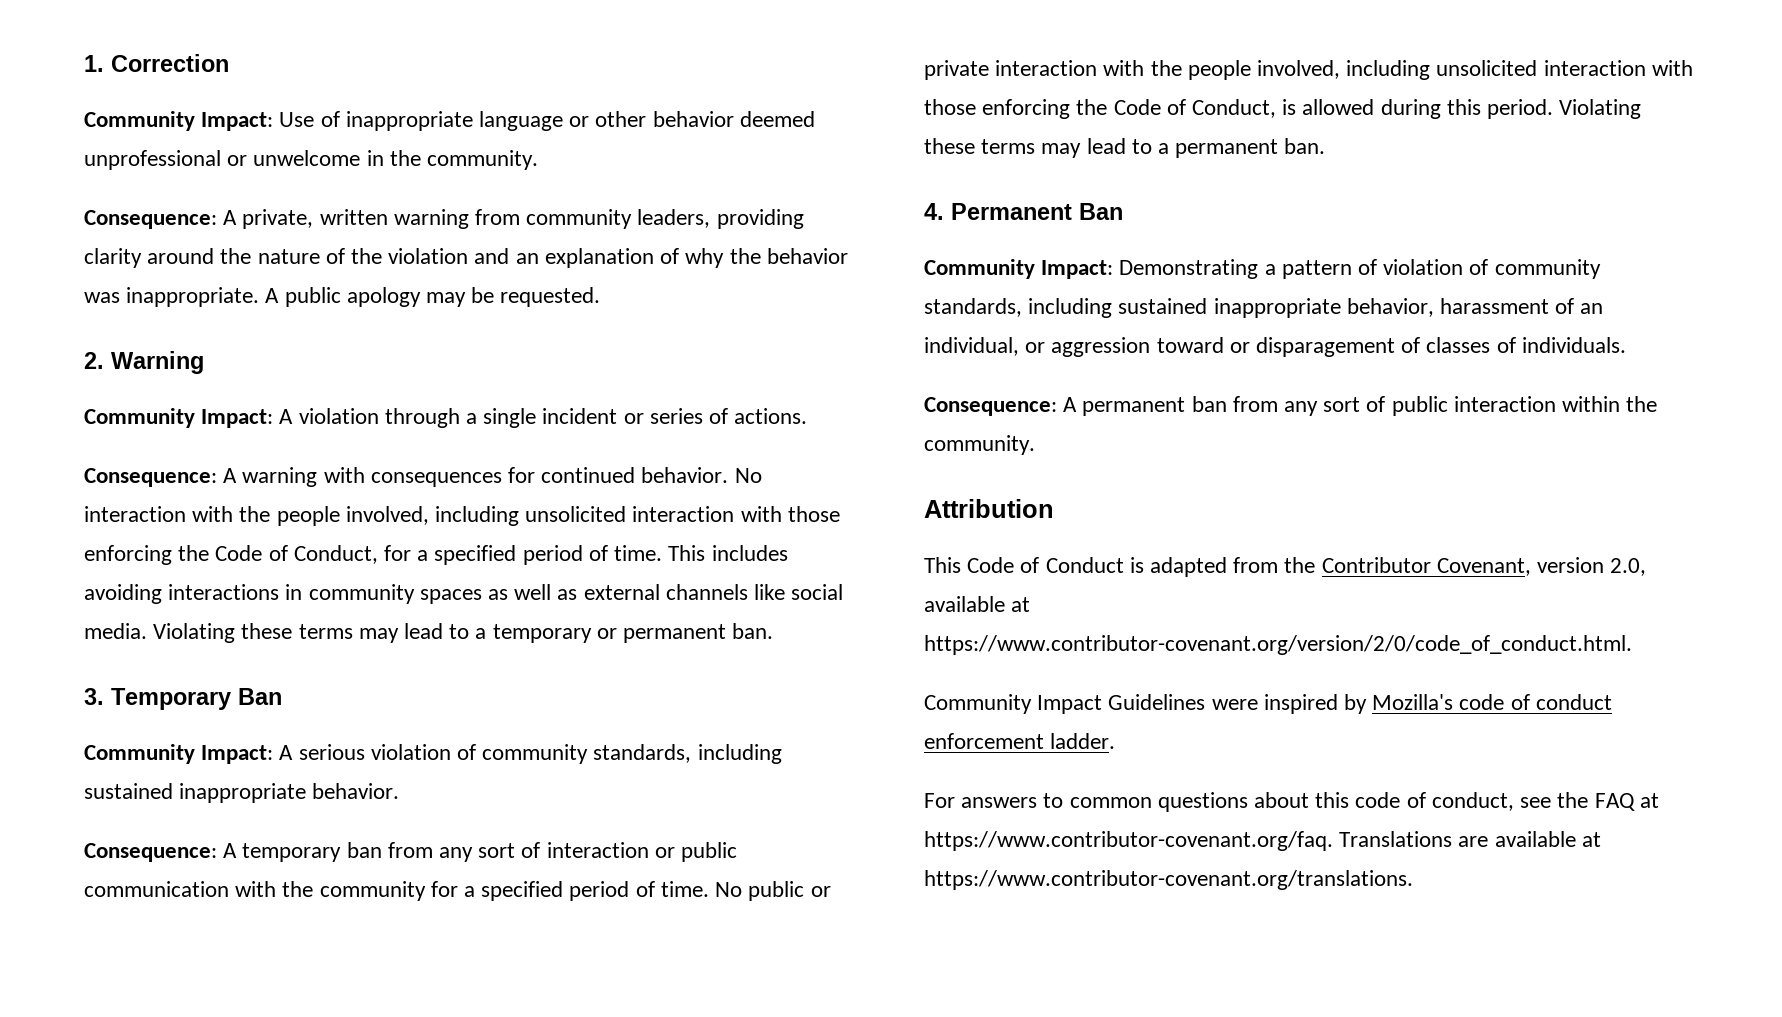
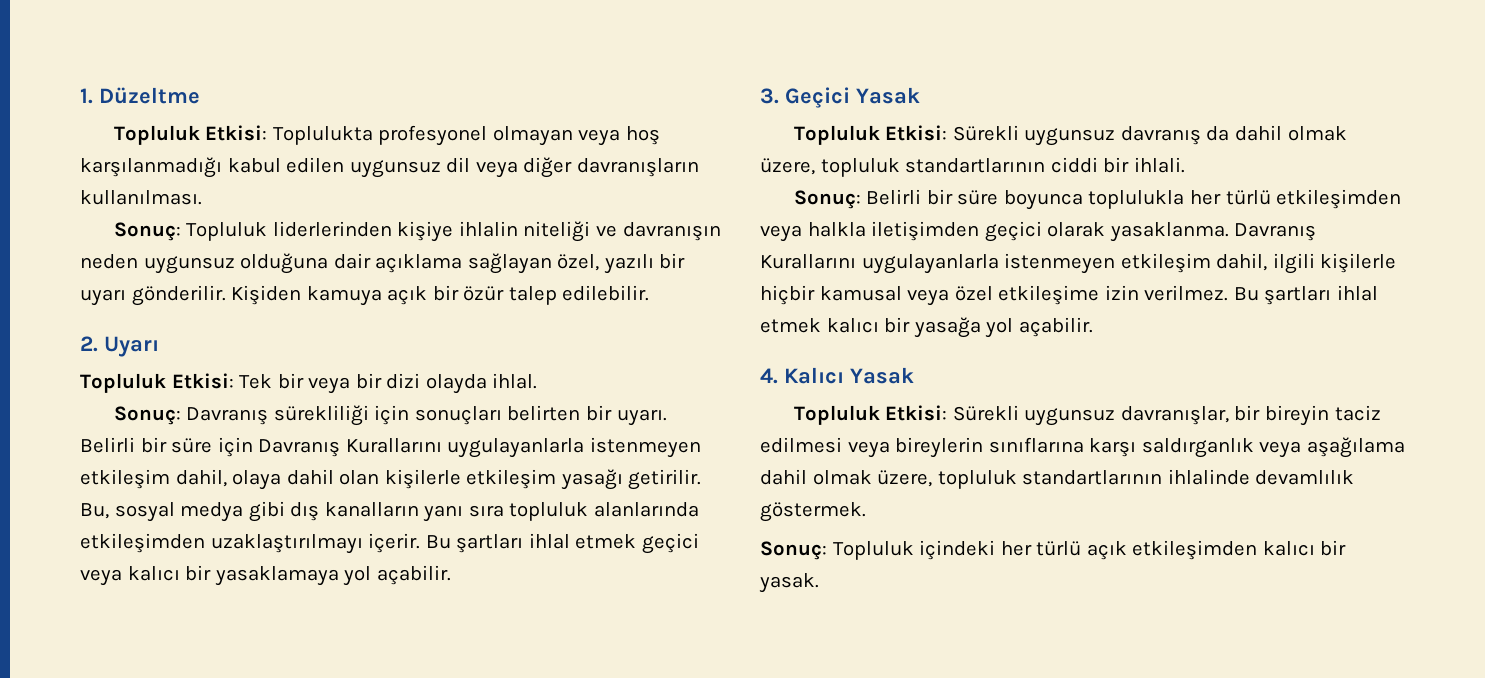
[111,54,229,72] [84,111,815,131] [84,150,539,170] [84,209,804,229] [84,248,848,268] [84,287,601,307] [84,351,204,374] [84,408,808,428] [84,467,762,487] [84,506,840,526] [84,545,788,565] [84,584,844,604] [84,623,774,643] [84,688,282,710] [84,744,782,764] [84,783,400,803] [84,842,738,862] [84,881,831,901] [924,60,1693,80] [924,99,1642,119] [924,138,1326,158] [924,203,1123,220] [924,259,1601,279] [924,298,1604,318] [924,337,1626,357] [924,396,1658,416] [924,435,1035,455] [924,499,1054,518] [924,557,1647,577] [924,596,1031,612] [924,635,1632,655] [924,694,1612,714] [924,733,1116,749] [924,792,1659,812] [924,831,1601,851] [924,870,1413,890] Correction // Community Impact: Use of inappropriate language or other behavior deemed unprofessional or unwelcome in the community. // Consequence: A private, written warning from community leaders, providing clarity around the nature of the violation and an explanation of why the behavior was inappropriate. A public apology may be requested. // 2. Warning // Community Impact: A violation through a single incident or series of actions. // Consequence: A warning with consequences for continued behavior. No interaction with the people involved, including unsolicited interaction with those enforcing the Code of Conduct, for a specified period of time. This includes avoiding interactions in community spaces as well as external channels like social media. Violating these terms may lead to a temporary or permanent ban. // 3. Temporary Ban // Community Impact: A serious violation of community standards, including sustained inappropriate behavior. // Consequence: A temporary ban from any sort of interaction or public communication with the community for a specified period of time. No public or private interaction with the people involved, including unsolicited interaction with those enforcing the Code of Conduct, is allowed during this period. Violating these terms may lead to a permanent ban. // 4. Permanent Ban // Community Impact: Demonstrating a pattern of violation of community standards, including sustained inappropriate behavior, harassment of an individual, or aggression toward or disparagement of classes of individuals. // Consequence: A permanent ban from any sort of public interaction within the community. // Attribution // This Code of Conduct is adapted from the Contributor Covenant, version 2.0, available at https://www.contributor-covenant.org/version/2/0/code_of_conduct.html. // Community Impact Guidelines were inspired by Mozilla's code of conduct enforcement ladder. // For answers to common questions about this code of conduct, see the FAQ at https://www.contributor-covenant.org/faq. Translations are available at https://www.contributor-covenant.org/translations. -> [99,87,200,104] [113,125,661,146] [80,157,699,178] [80,190,202,205] [113,221,721,242] [80,253,686,274] [80,285,650,306] [80,336,159,357] [80,373,538,394] [113,405,667,426] [80,437,701,458] [80,469,702,490] [80,501,699,522] [80,533,699,554] [80,565,451,586] [760,87,920,109] [793,125,1347,146] [760,157,1185,177] [793,189,1402,210] [760,221,1317,242] [760,253,1397,274] [760,285,1378,306] [760,317,1093,338] [760,367,914,384] [793,405,1381,426] [760,437,1405,458] [760,469,1355,489] [760,502,866,522] [760,540,1347,560] [759,573,819,593] Düzeltme // Topluluk Etkisi: Toplulukta profesyonel olmayan veya hoş karşılanmadığı kabul edilen uygunsuz dil veya diğer davranışların kullanılması. // Sonuç: Topluluk liderlerinden kişiye ihlalin niteliği ve davranışın neden uygunsuz olduğuna dair açıklama sağlayan özel, yazılı bir uyarı gönderilir. Kişiden kamuya açık bir özür talep edilebilir. // 2. Uyarı // Topluluk Etkisi: Tek bir veya bir dizi olayda ihlal. // Sonuç: Davranış sürekliliği için sonuçları belirten bir uyarı. Belirli bir süre için Davranış Kurallarını uygulayanlarla istenmeyen etkileşim dahil, olaya dahil olan kişilerle etkileşim yasağı getirilir. Bu, sosyal medya gibi dış kanalların yanı sıra topluluk alanlarında etkileşimden uzaklaştırılmayı içerir. Bu şartları ihlal etmek geçici veya kalıcı bir yasaklamaya yol açabilir. // 3. Geçici Yasak // Topluluk Etkisi: Sürekli uygunsuz davranış da dahil olmak üzere, topluluk standartlarının ciddi bir ihlali. // Sonuç: Belirli bir süre boyunca toplulukla her türlü etkileşimden veya halkla iletişimden geçici olarak yasaklanma. Davranış Kurallarını uygulayanlarla istenmeyen etkileşim dahil, ilgili kişilerle hiçbir kamusal veya özel etkileşime izin verilmez. Bu şartları ihlal etmek kalıcı bir yasağa yol açabilir. // 4. Kalıcı Yasak // Topluluk Etkisi: Sürekli uygunsuz davranışlar, bir bireyin taciz edilmesi veya bireylerin sınıflarına karşı saldırganlık veya aşağılama dahil olmak üzere, topluluk standartlarının ihlalinde devamlılık göstermek. // Sonuç: Topluluk içindeki her türlü açık etkileşimden kalıcı bir yasak.

